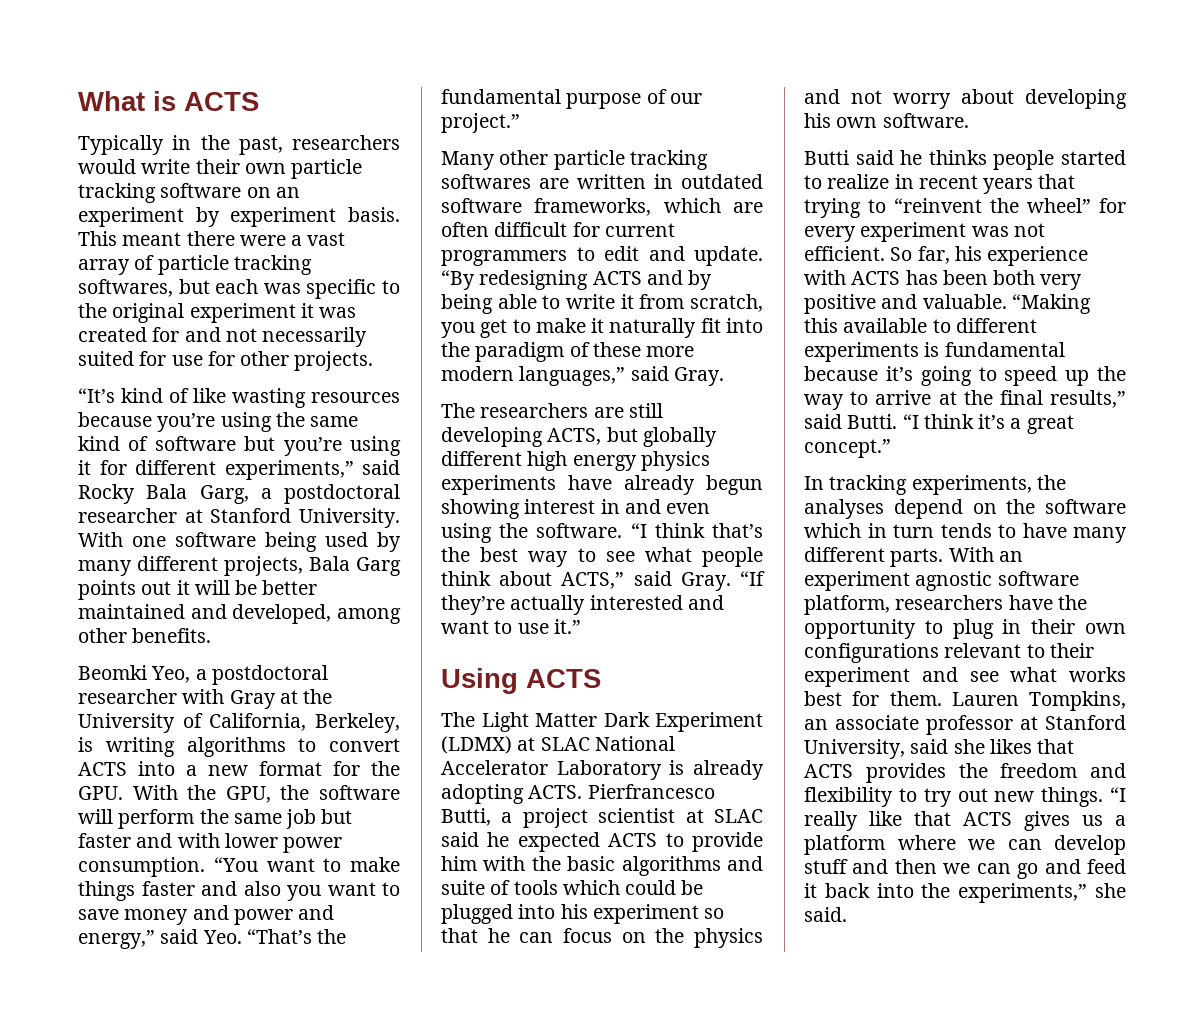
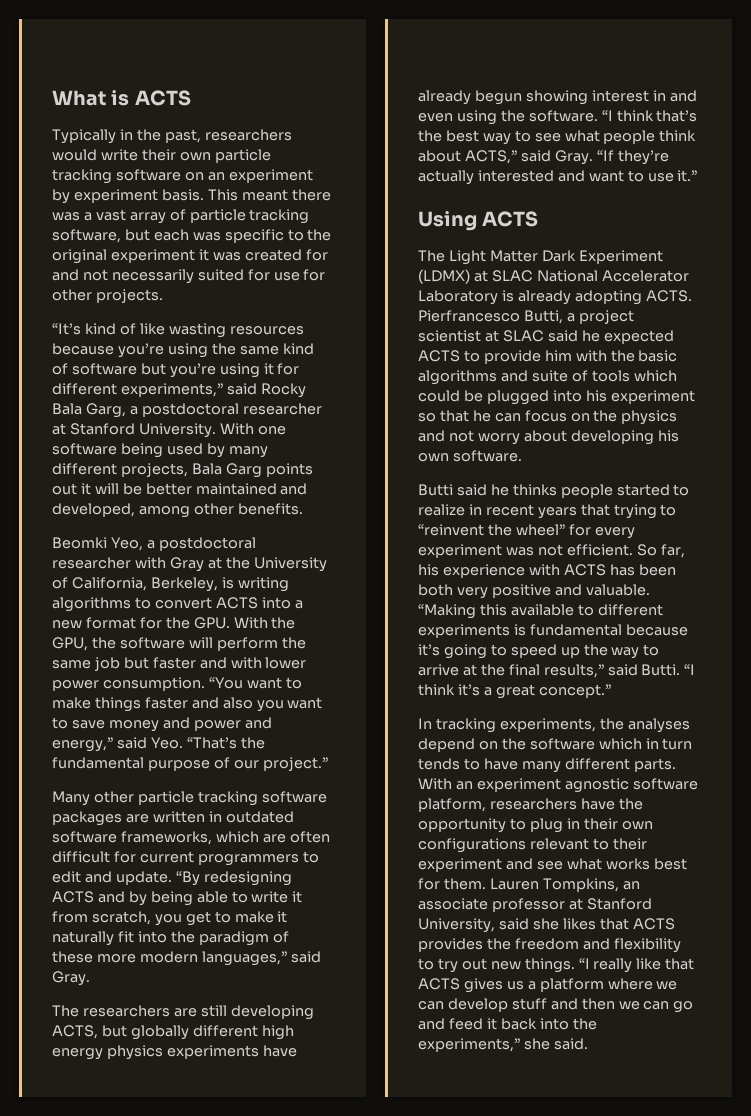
[239,235,286,246] were -> [52,212,80,221] was
[78,279,173,297] softwares, -> [52,229,121,243] software,
[441,174,531,189] softwares -> [261,791,327,803] [52,811,122,826] software packages

